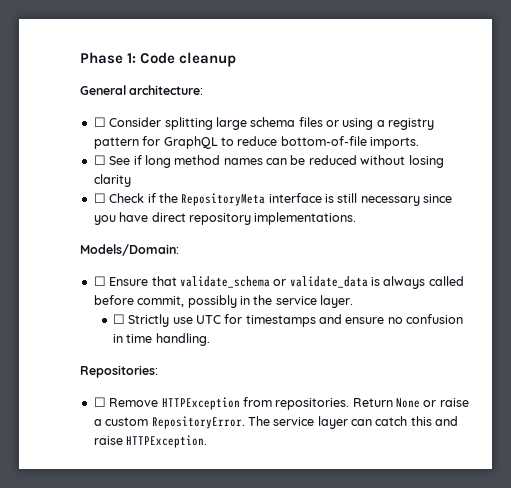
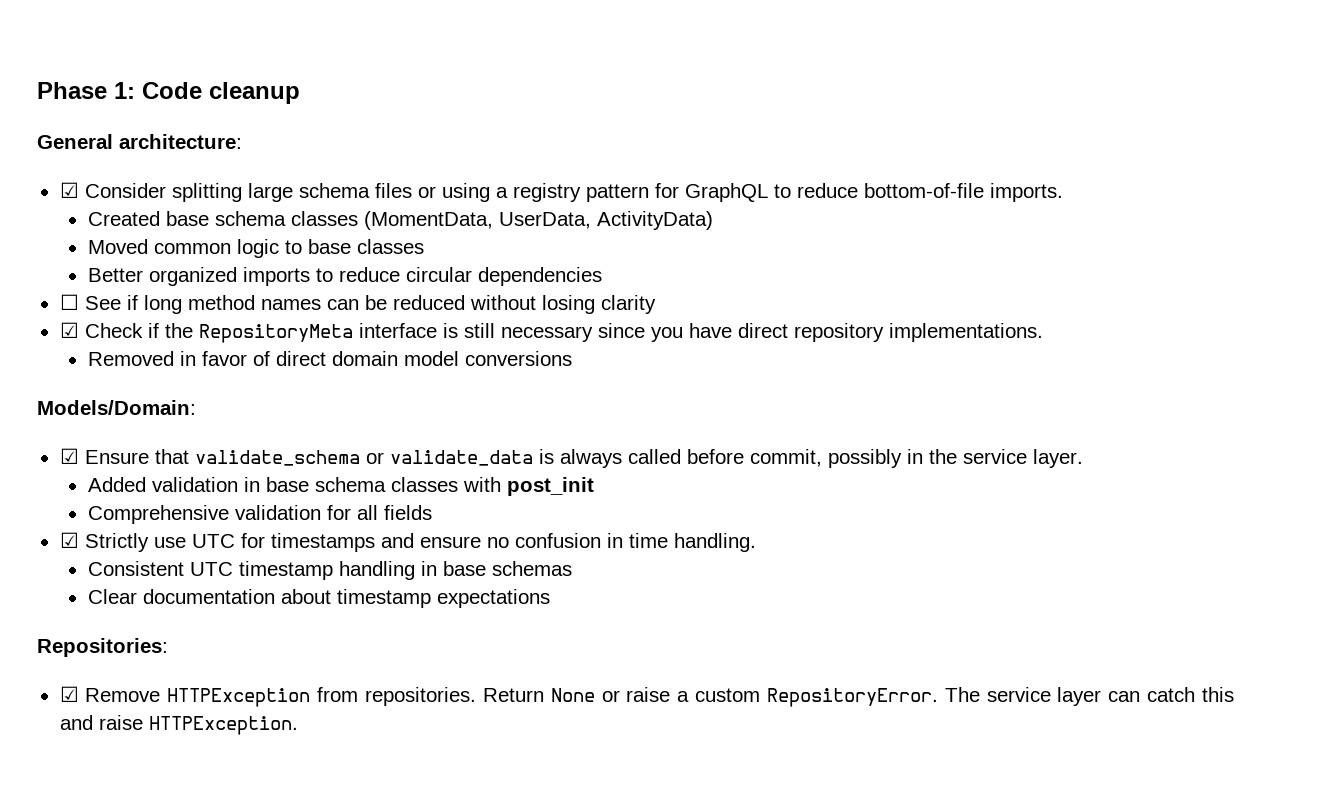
[93,117,106,127] ☐ -> [59,182,79,198] ☑
(419, 143) none -> [87,211,713,230] [87,239,424,258] [87,267,602,286] // Created base schema classes (MomentData, UserData, ActivityData) // Moved common logic to base classes // Better organized imports to reduce circular dependencies
[93,193,106,203] ☐ -> [59,322,79,338] ☑
(357, 218) none -> [87,351,572,366] // Removed in favor of direct domain model conversions
[93,276,106,286] ☐ -> [59,448,79,464] ☑
[112,314,125,324] ☐ -> [87,477,594,496] [87,505,432,524] [59,532,79,548] Added validation in base schema classes with post_init // Comprehensive validation for all fields // ☑
(210, 339) none -> [87,561,572,580] [87,589,550,608] // Consistent UTC timestamp handling in base schemas // Clear documentation about timestamp expectations
[93,397,106,407] ☐ -> [59,686,79,702] ☑

